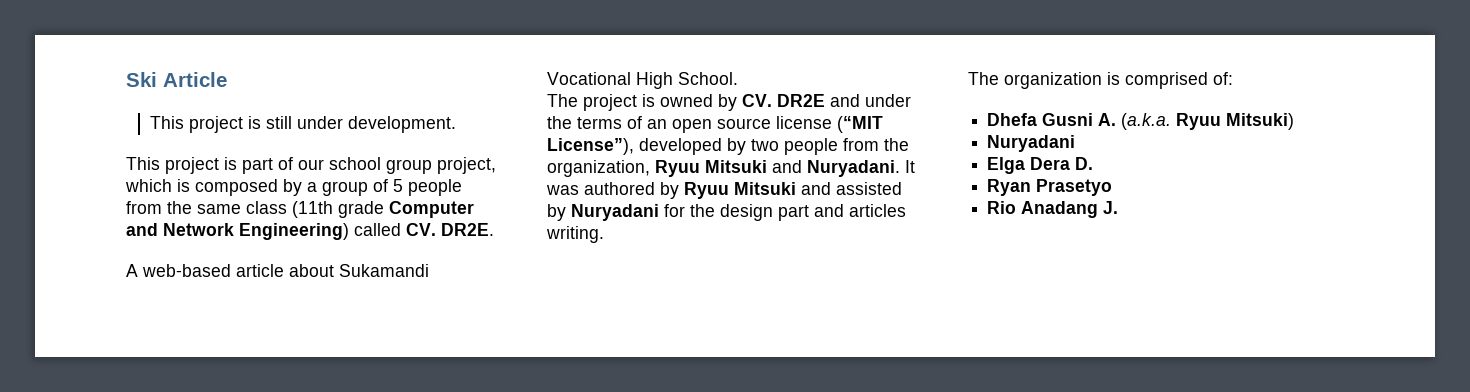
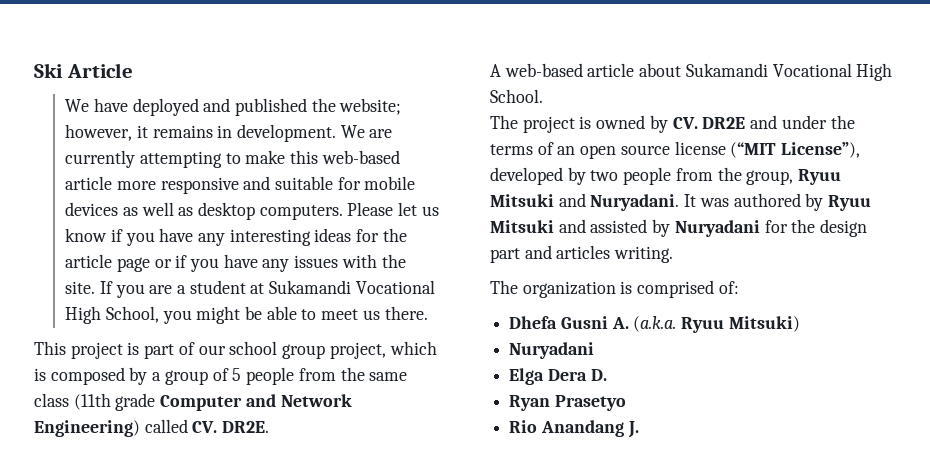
[149,116,456,133] This project is still under development. -> [65,98,402,116] [65,124,393,142] [65,150,400,168] [65,176,416,194] [65,202,439,220] [65,228,407,246] [65,254,406,272] [65,280,435,298] [65,306,428,324] We have deployed and published the website; however, it remains in development. We are currently attempting to make this web-based article more responsive and suitable for mobile devices as well as desktop computers. Please let us know if you have any interesting ideas for the article page or if you have any issues with the site. If you are a student at Sukamandi Vocational High School, you might be able to meet us there.
[547,160,650,177] organization, -> [746,170,794,185] group,
[1021,201,1099,218] Anadang -> [540,420,624,437] Anandang

